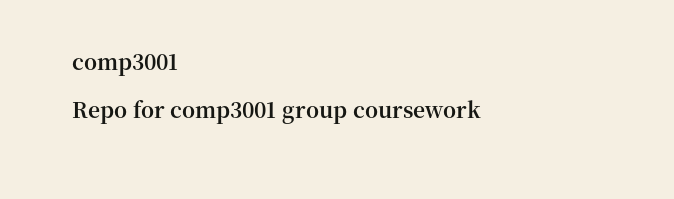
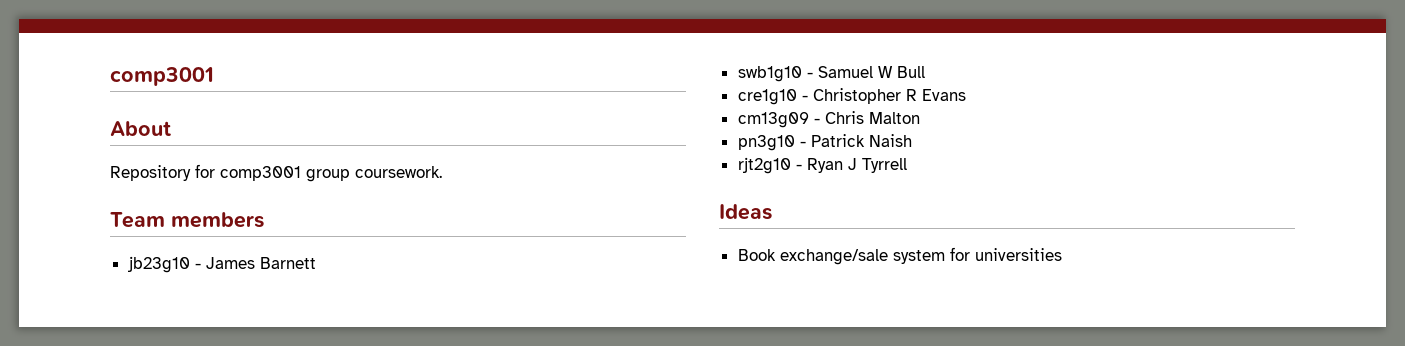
[72,102,127,124] Repo -> [110,121,171,136] [110,165,191,181] About // Repository
[352,100,481,118] coursework -> [355,166,442,178] [110,212,264,228] [127,256,316,273] [737,66,925,82] [737,88,966,105] [737,111,920,128] [737,134,912,151] [737,157,907,174] [719,204,772,220] [737,247,1062,265] coursework. // Team members // jb23g10 - James Barnett // swb1g10 - Samuel W Bull // cre1g10 - Christopher R Evans // cm13g09 - Chris Malton // pn3g10 - Patrick Naish // rjt2g10 - Ryan J Tyrrell // Ideas // Book exchange/sale system for universities

